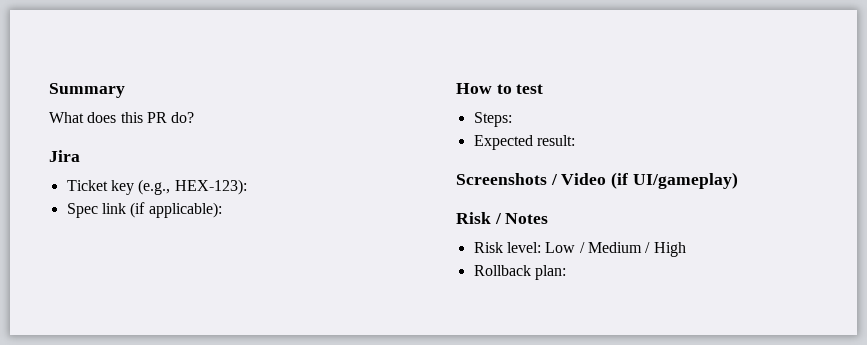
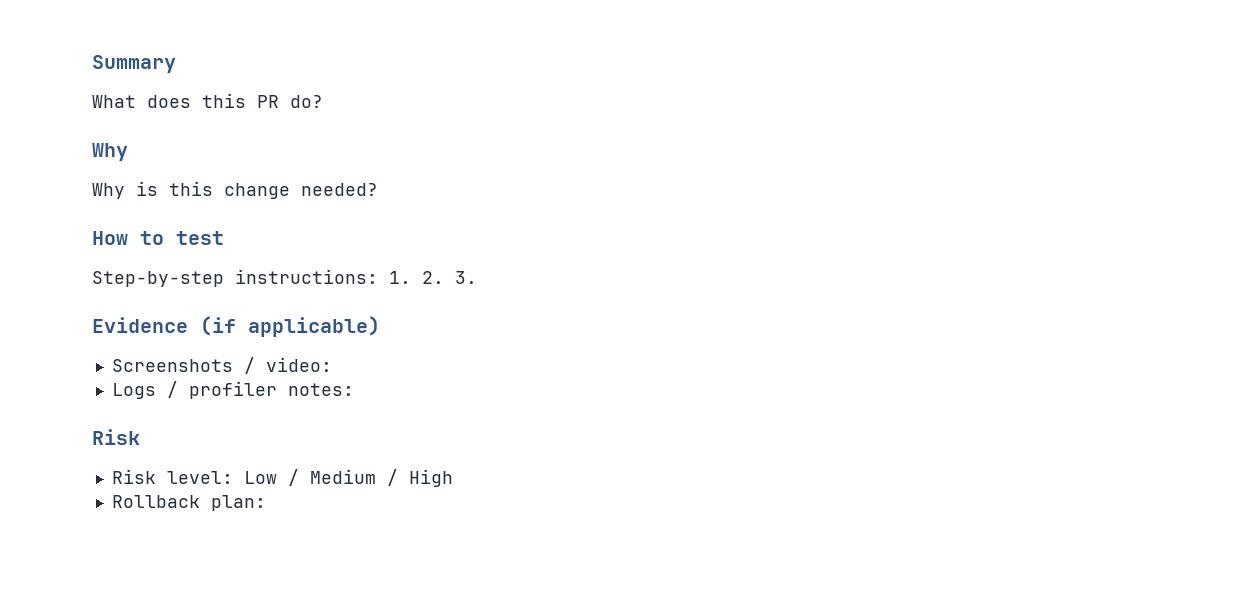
[49,150,80,162] [66,179,247,195] [66,202,222,218] [456,83,544,94] [473,112,512,127] [473,135,575,150] [456,172,738,189] [456,212,549,224] Jira // Ticket key (e.g., HEX-123): // Spec link (if applicable): // How to test // Steps: // Expected result: // Screenshots / Video (if UI/gameplay) // Risk / Notes -> [92,143,128,161] [92,181,378,199] [92,231,224,245] [92,269,477,287] [92,316,380,337] [111,357,332,374] [111,381,354,399] [92,429,140,445] Why // Why is this change needed? // How to test // Step-by-step instructions: 1. 2. 3. // Evidence (if applicable) // Screenshots / video: // Logs / profiler notes: // Risk

